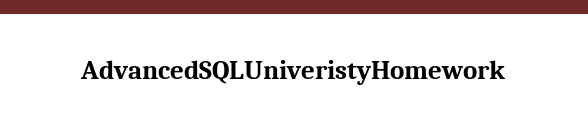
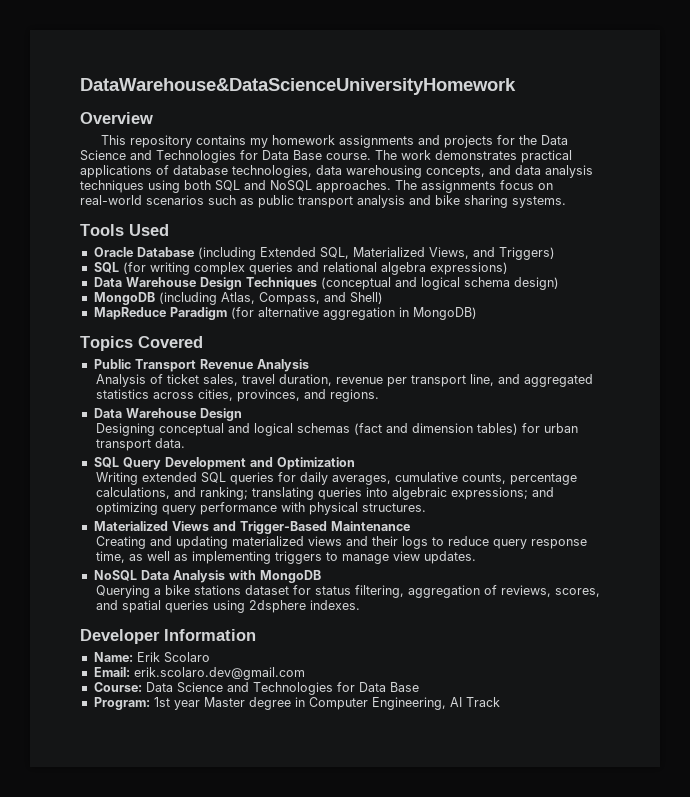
[80,60,506,85] AdvancedSQLUniveristyHomework -> [80,78,516,95] [80,112,153,124] [101,135,569,148] [80,150,572,163] [80,165,593,178] [80,180,553,193] [80,195,566,208] [80,224,169,236] [93,247,555,260] [93,262,508,275] [93,277,559,290] [93,292,383,305] [93,307,477,320] [80,336,203,351] [93,359,309,372] [96,374,594,387] [96,389,380,402] [93,408,242,421] [96,423,579,436] [96,438,186,451] [93,457,355,470] [96,472,578,485] [96,487,555,500] [96,502,427,515] [93,521,410,534] [96,536,588,549] [96,551,477,564] [93,570,321,583] [96,585,601,598] [96,600,361,613] [80,629,256,644] [93,652,210,663] [93,667,305,680] [93,682,419,695] [93,697,500,710] DataWarehouse&DataScienceUniversityHomework // Overview // This repository contains my homework assignments and projects for the Data Science and Technologies for Data Base course. The work demonstrates practical applications of database technologies, data warehousing concepts, and data analysis techniques using both SQL and NoSQL approaches. The assignments focus on real-world scenarios such as public transport analysis and bike sharing systems. // Tools Used // Oracle Database (including Extended SQL, Materialized Views, and Triggers) // SQL (for writing complex queries and relational algebra expressions) // Data Warehouse Design Techniques (conceptual and logical schema design) // MongoDB (including Atlas, Compass, and Shell) // MapReduce Paradigm (for alternative aggregation in MongoDB) // Topics Covered // Public Transport Revenue Analysis // Analysis of ticket sales, travel duration, revenue per transport line, and aggregated statistics across cities, provinces, and regions. // Data Warehouse Design // Designing conceptual and logical schemas (fact and dimension tables) for urban transport data. // SQL Query Development and Optimization // Writing extended SQL queries for daily averages, cumulative counts, percentage calculations, and ranking; translating queries into algebraic expressions; and optimizing query performance with physical structures. // Materialized Views and Trigger-Based Maintenance // Creating and updating materialized views and their logs to reduce query response time, as well as implementing triggers to manage view updates. // NoSQL Data Analysis with MongoDB // Querying a bike stations dataset for status filtering, aggregation of reviews, scores, and spatial queries using 2dsphere indexes. // Developer Information // Name: Erik Scolaro // Email: erik.scolaro.dev@gmail.com // Course: Data Science and Technologies for Data Base // Program: 1st year Master degree in Computer Engineering, AI Track

